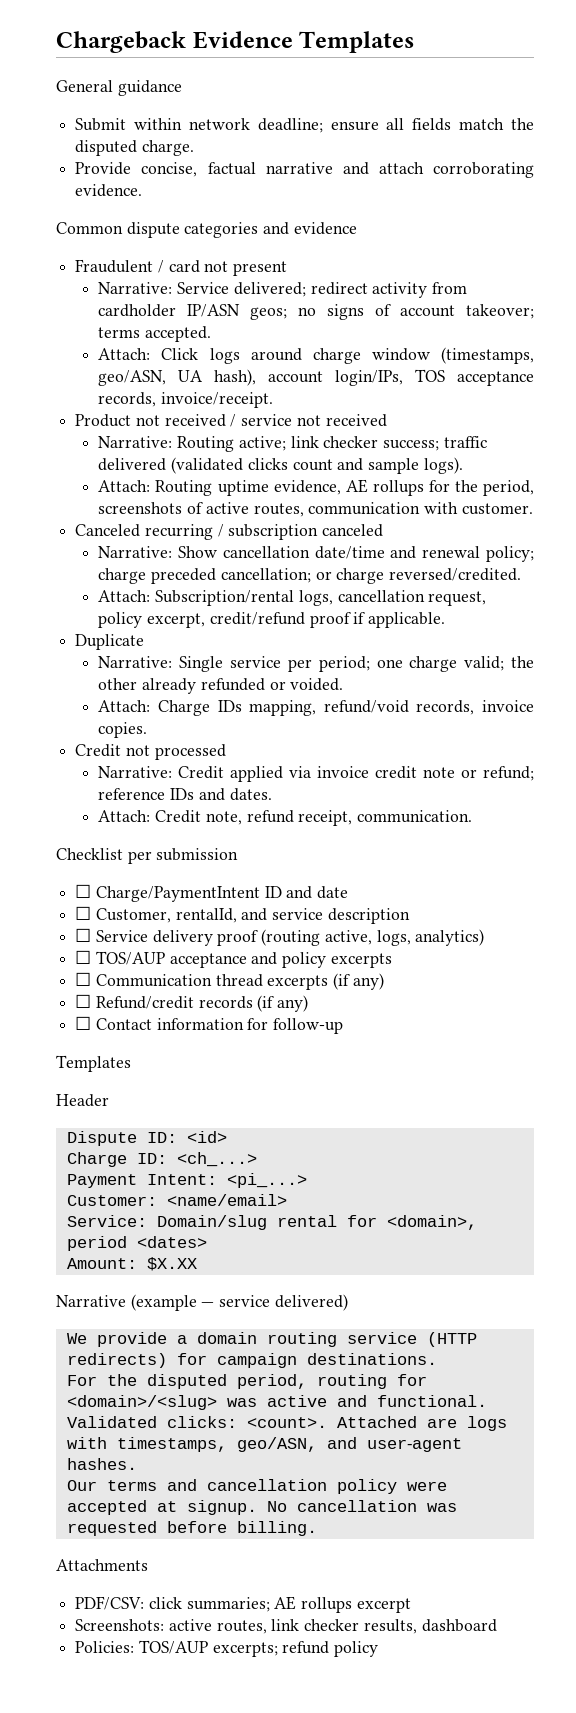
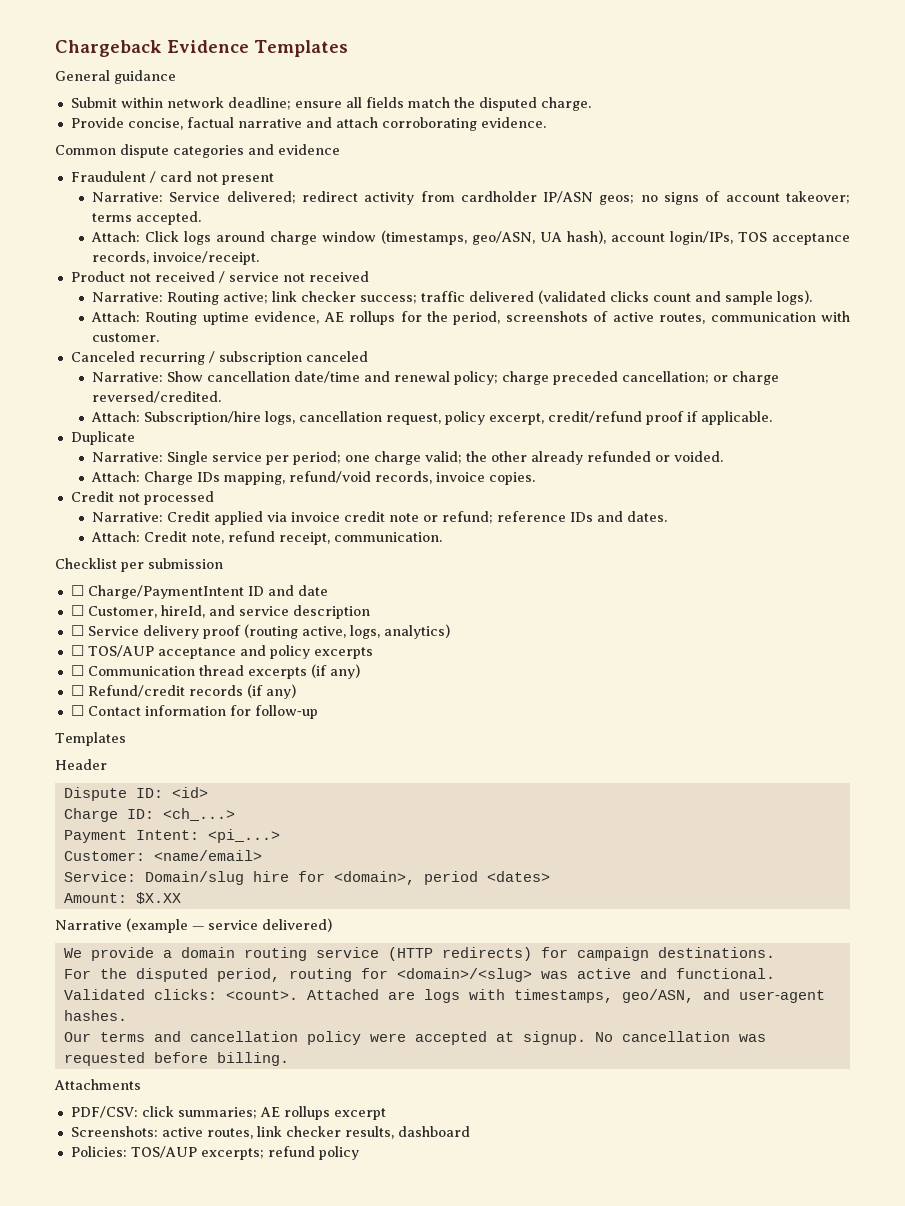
[155,590,295,606] Subscription/rental -> [144,411,262,425] Subscription/hire
[175,908,237,923] rentalId, -> [160,605,205,618] hireId,
[276,1215,337,1227] rental -> [252,871,289,882] hire

